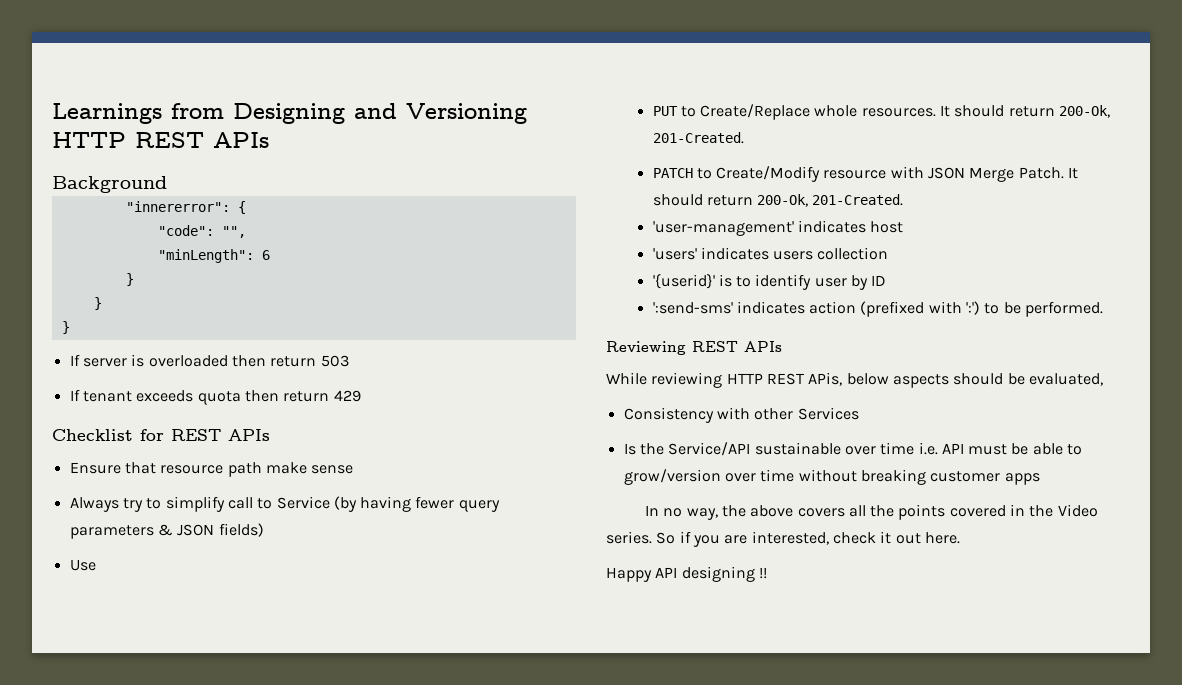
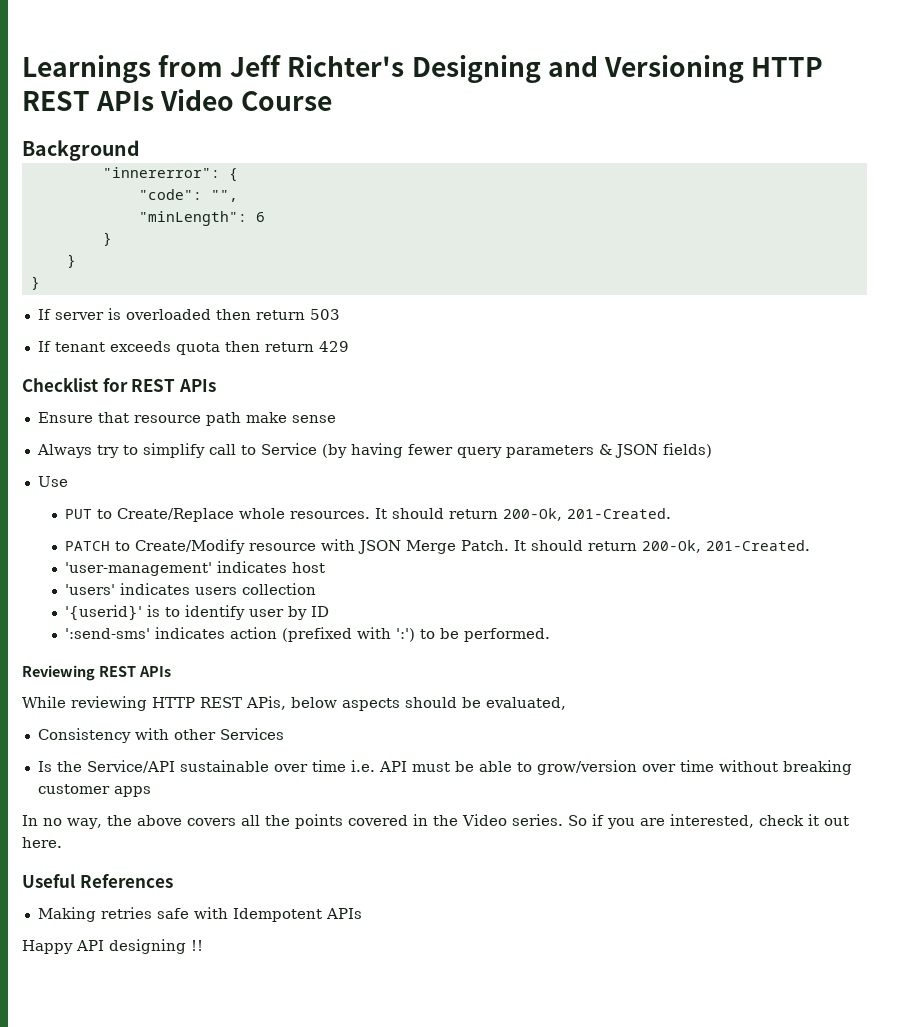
(224, 111) none -> [230,55,405,77] Jeff Richter's
(269, 140) none -> [160,89,333,111] Video Course
(960, 538) none -> [22,874,173,888] [37,907,362,922] // Useful References // Making retries safe with Idempotent APIs

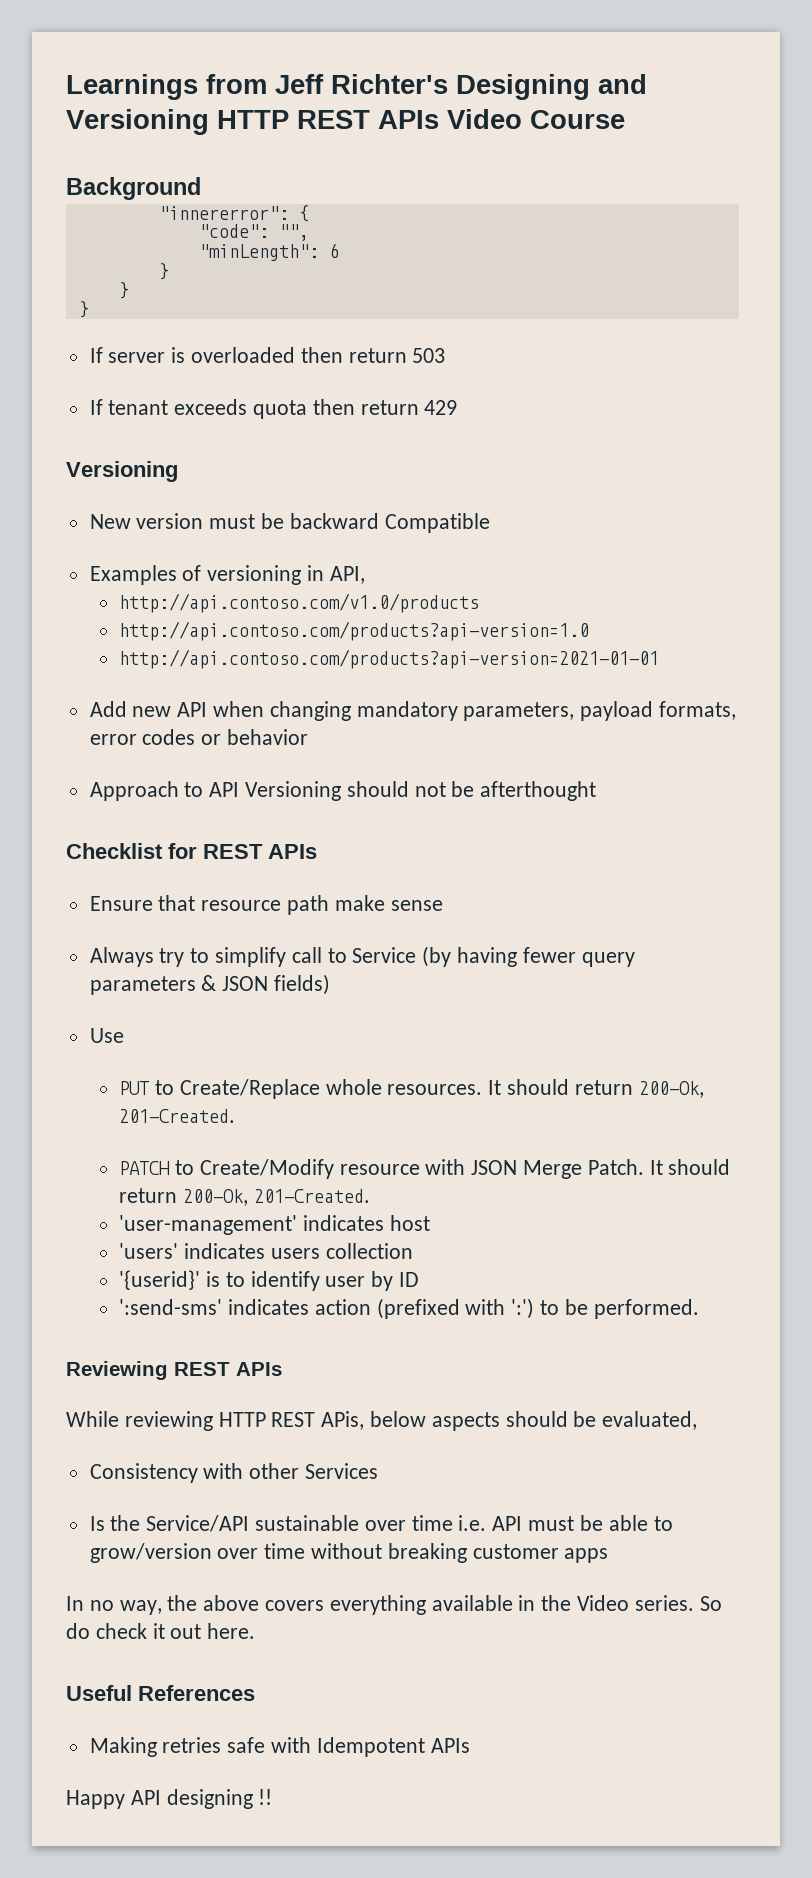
(349, 346) none -> [66,461,178,482] [89,513,490,533] [89,565,365,585] [119,593,480,613] [119,621,590,641] [119,649,660,669] [89,701,737,721] [89,729,309,745] [89,781,597,801] // Versioning // New version must be backward Compatible // Examples of versioning in API, // http://api.contoso.com/v1.0/products // http://api.contoso.com/products?api-version=1.0 // http://api.contoso.com/products?api-version=2021-01-01 // Add new API when changing mandatory parameters, payload formats, error codes or behavior // Approach to API Versioning should not be afterthought
[240,814,408,829] all the points covered -> [329,1595,513,1615] everything available
[591,814,754,829] if you are interested, -> [66,1623,90,1639] do

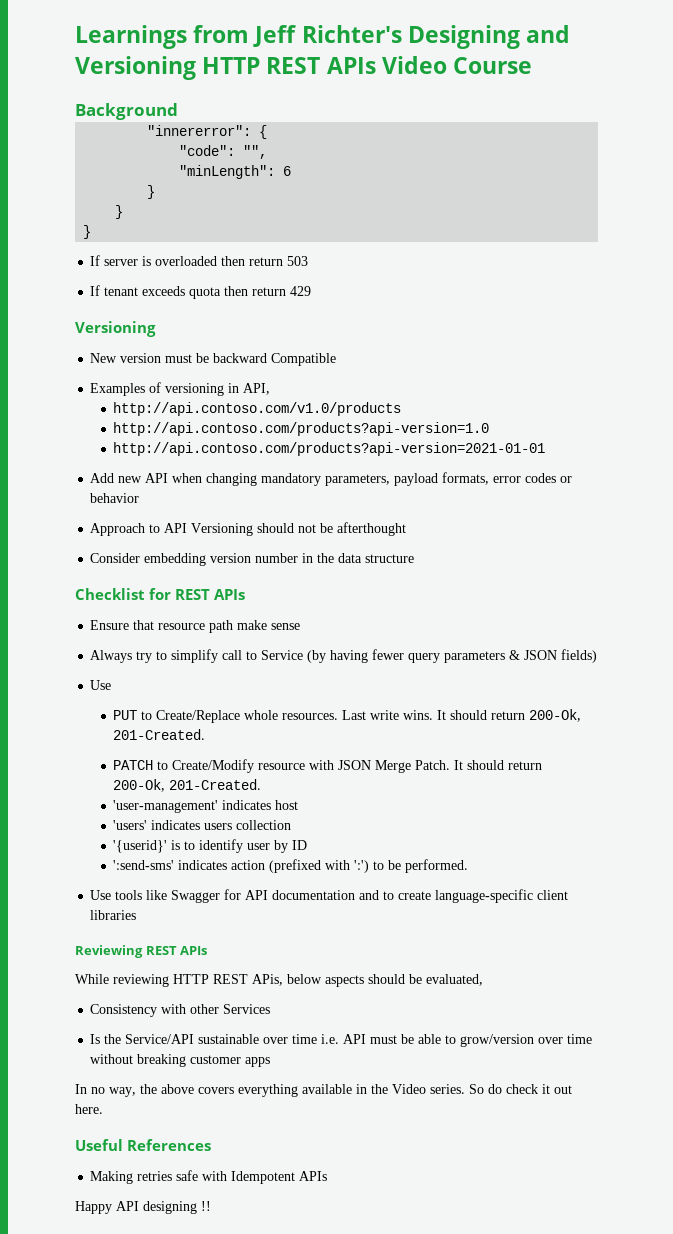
(597, 791) none -> [90,553,415,566] // Consider embedding version number in the data structure
(483, 1089) none -> [342,710,434,720] Last write wins.
(699, 1309) none -> [90,889,569,903] [90,910,137,920] // Use tools like Swagger for API documentation and to create language-specific client libraries

